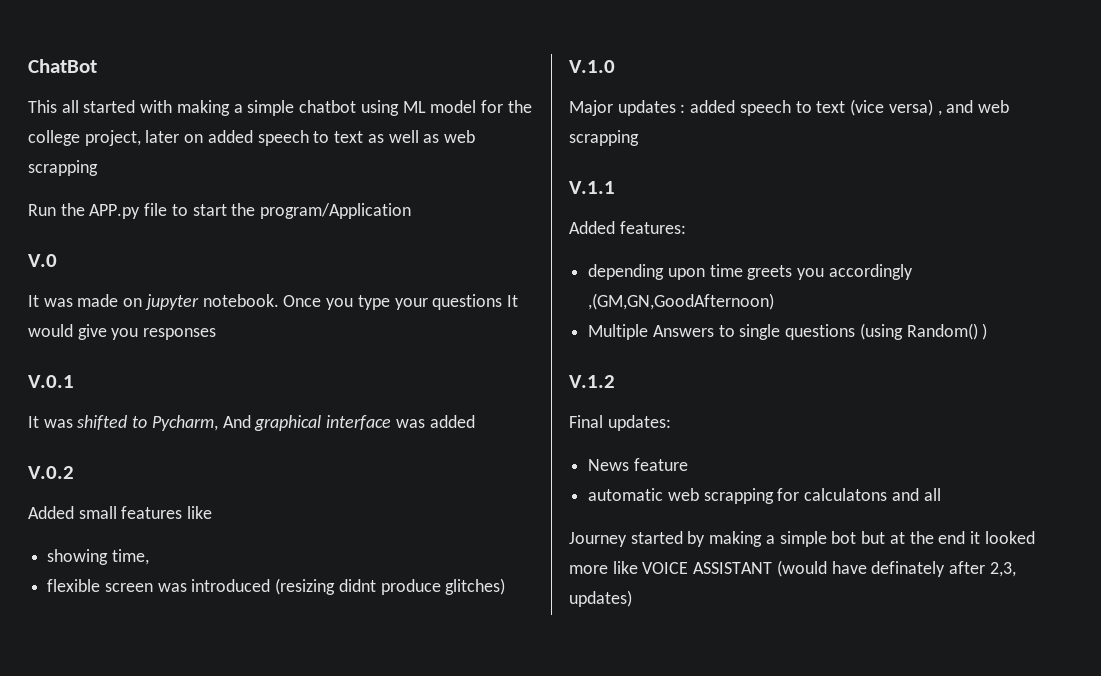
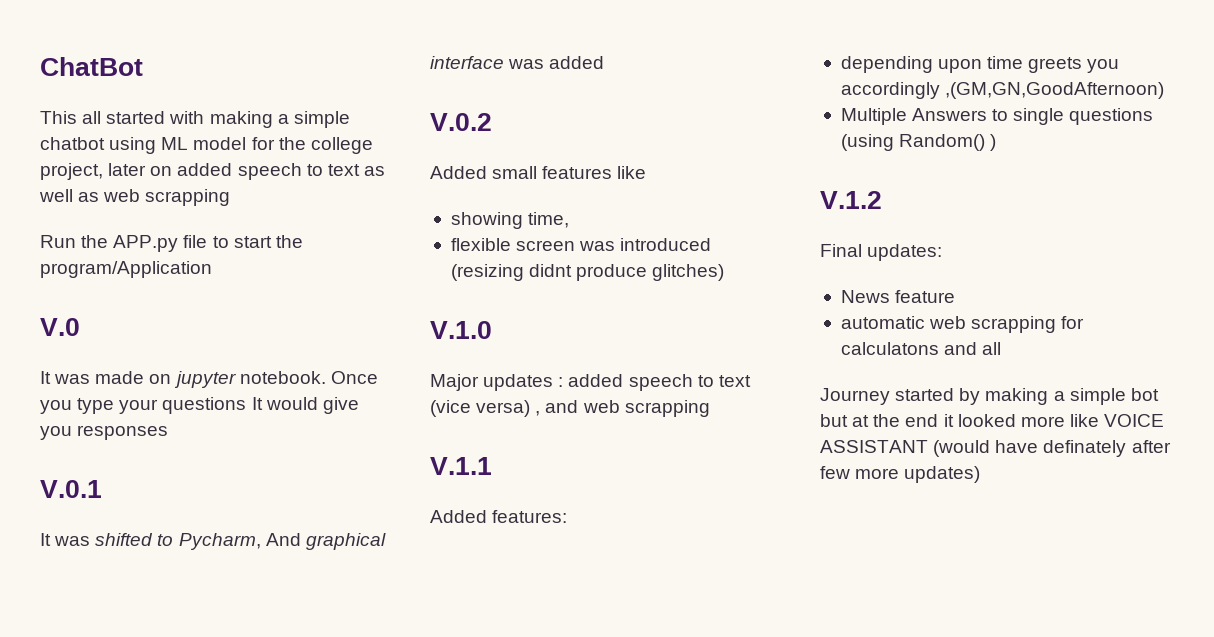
[989,562,1016,577] 2,3, -> [820,466,900,479] few more

